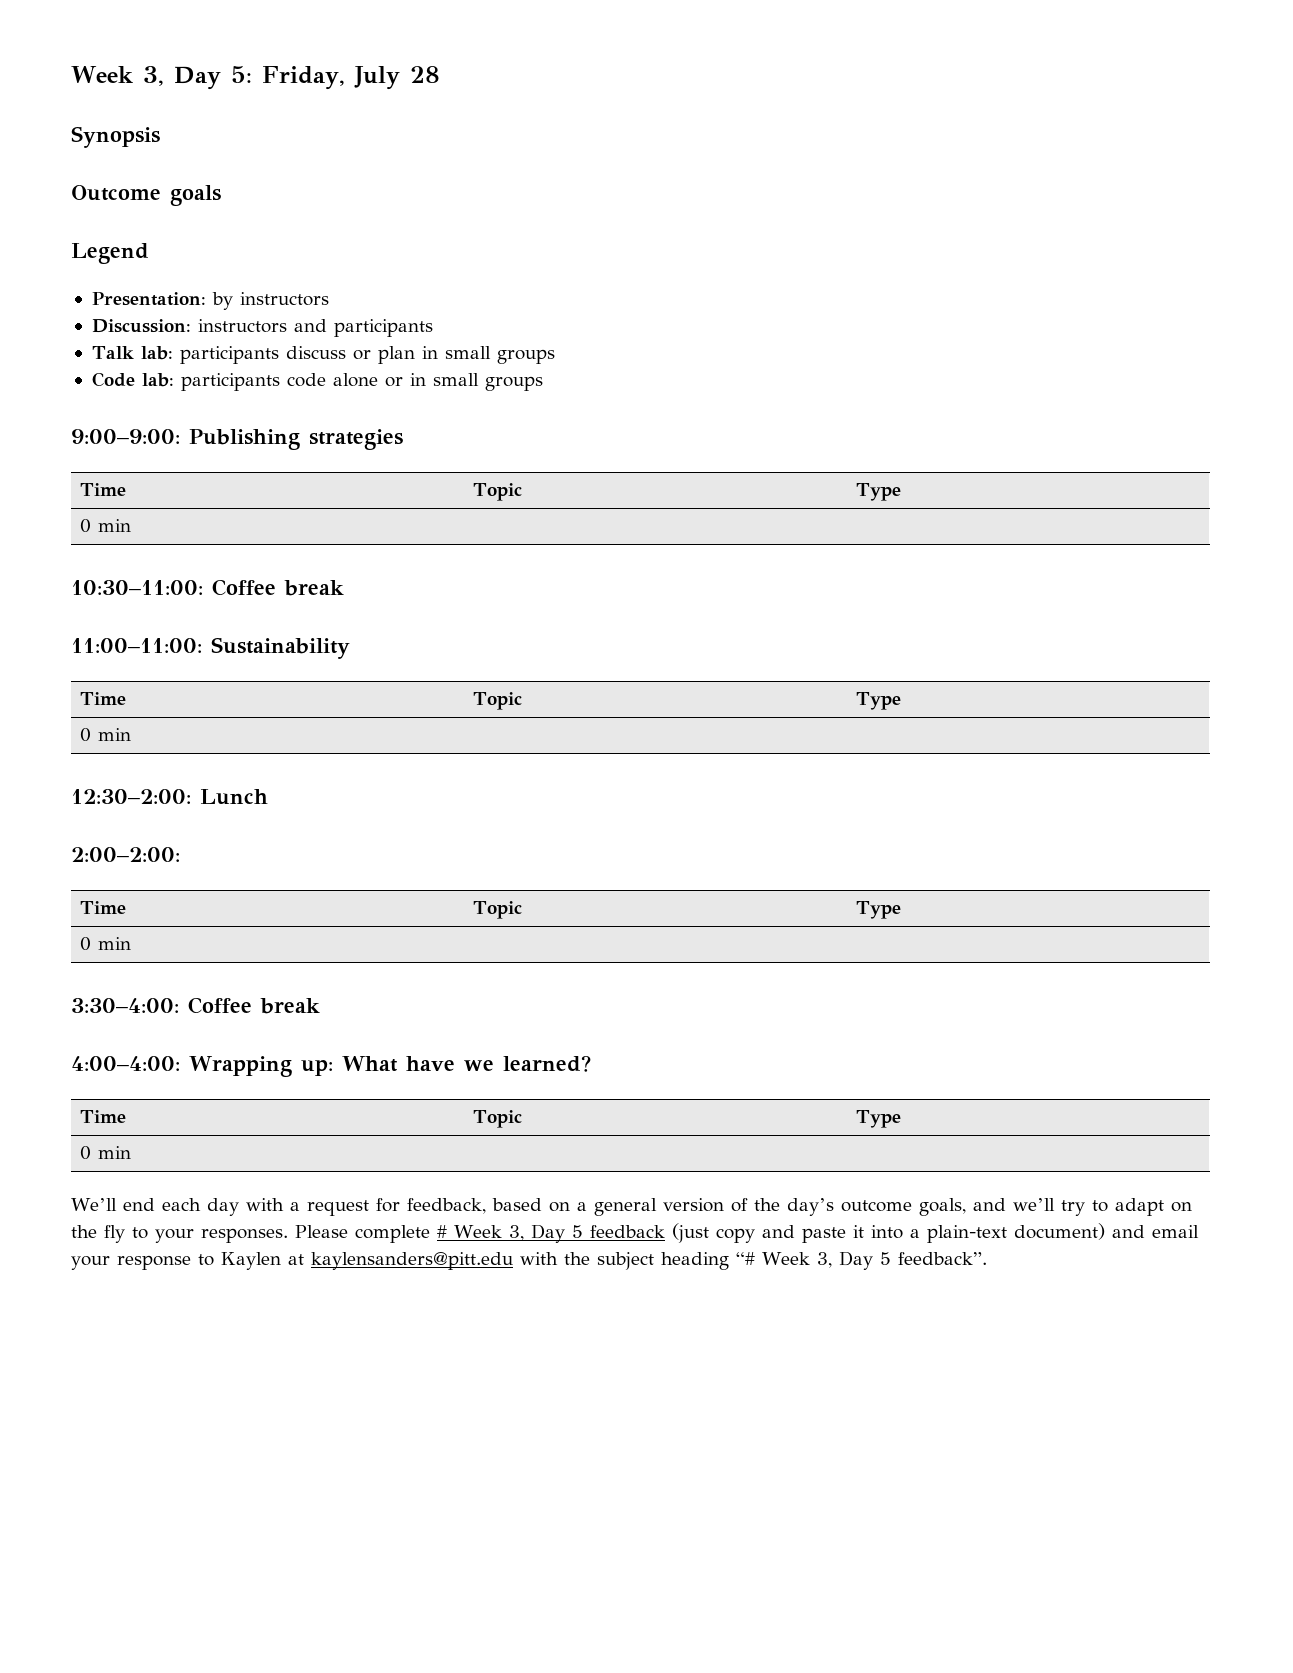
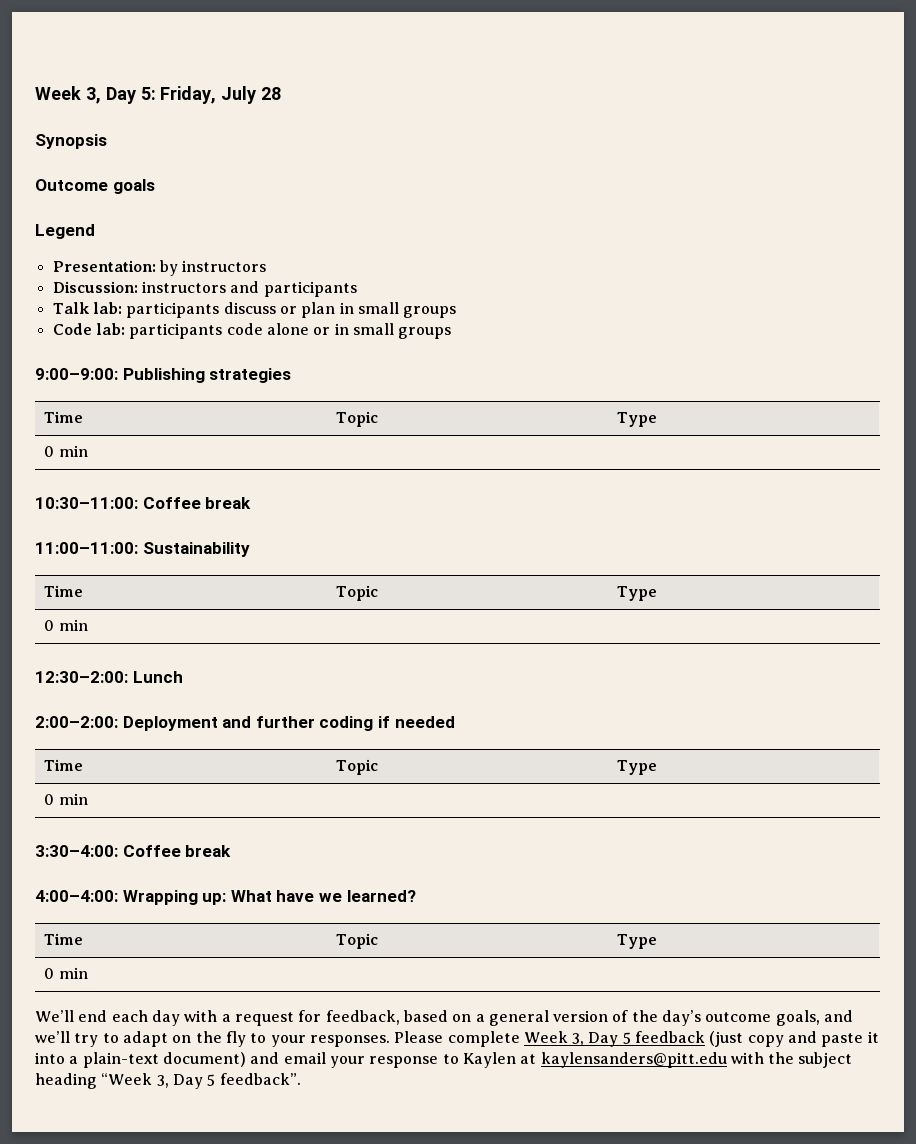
(180, 854) none -> [122,716,455,731] Deployment and further coding if needed
[437,1225,447,1238] # -> (520, 1039) none
[736,1252,810,1265] “# Week -> [101,1073,153,1085] “Week

